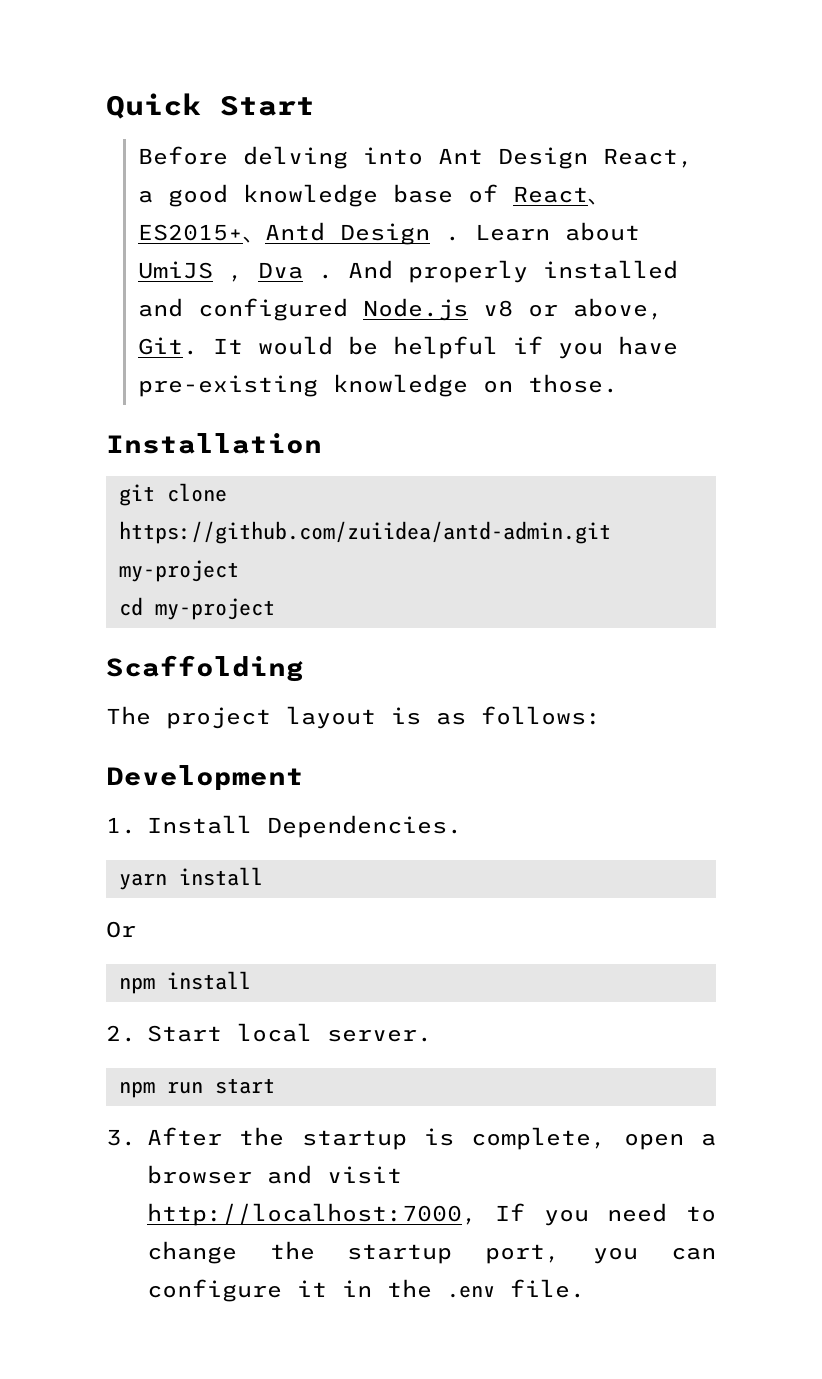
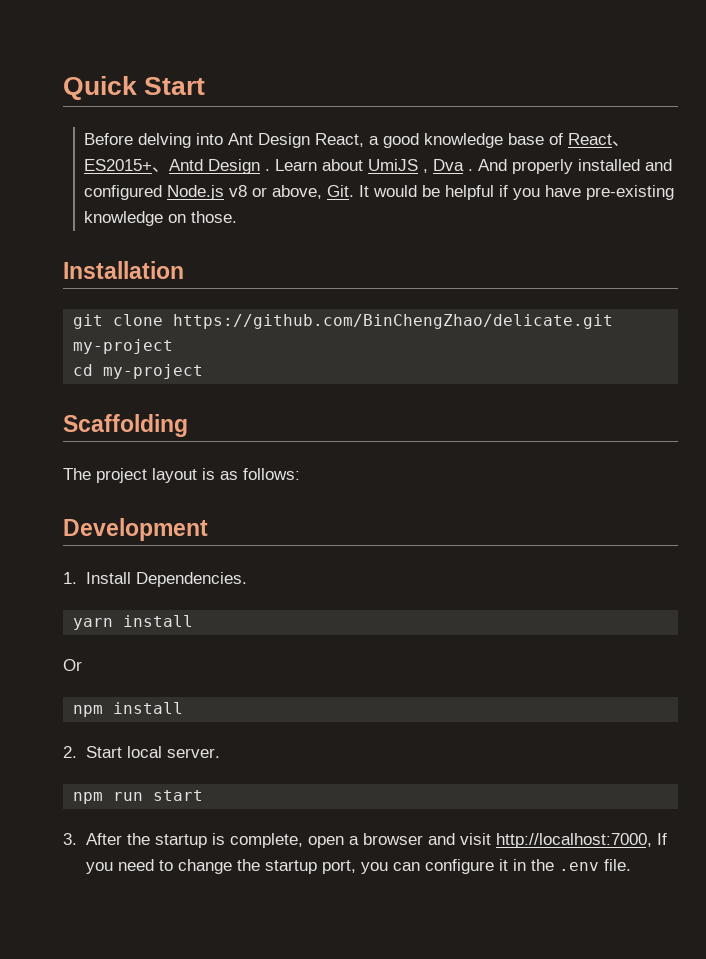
[118,521,611,544] https://github.com/zuiidea/antd-admin.git -> [173,314,614,329] https://github.com/BinChengZhao/delicate.git

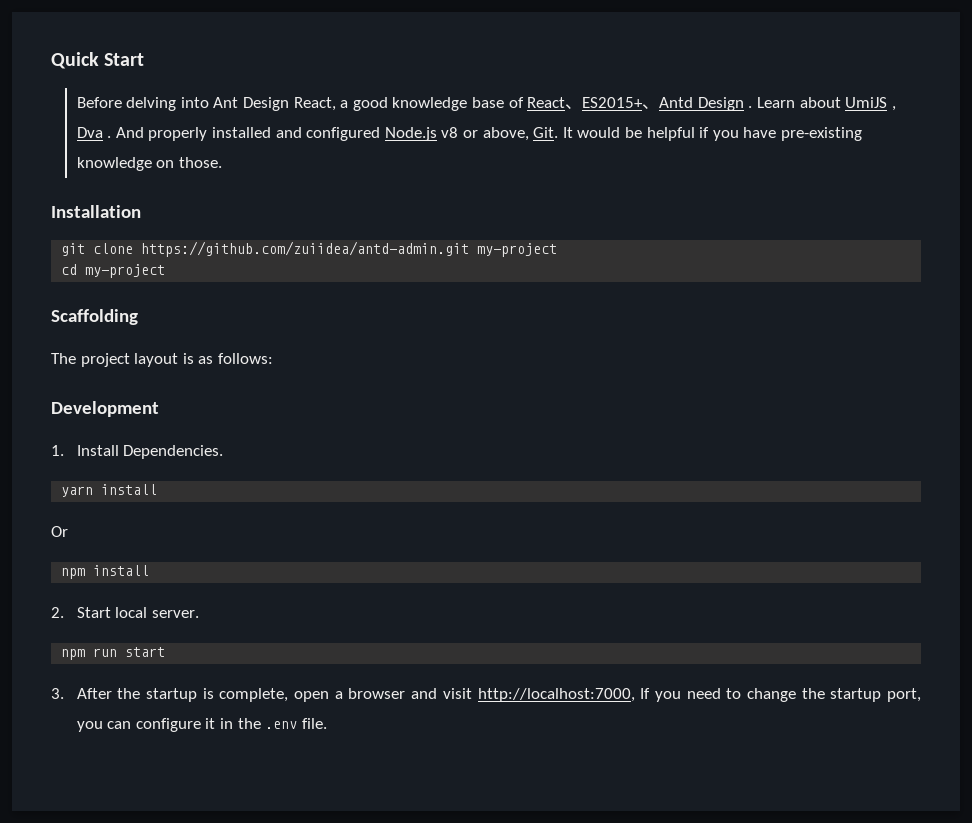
[173,314,614,329] https://github.com/BinChengZhao/delicate.git -> [141,241,470,257] https://github.com/zuiidea/antd-admin.git

